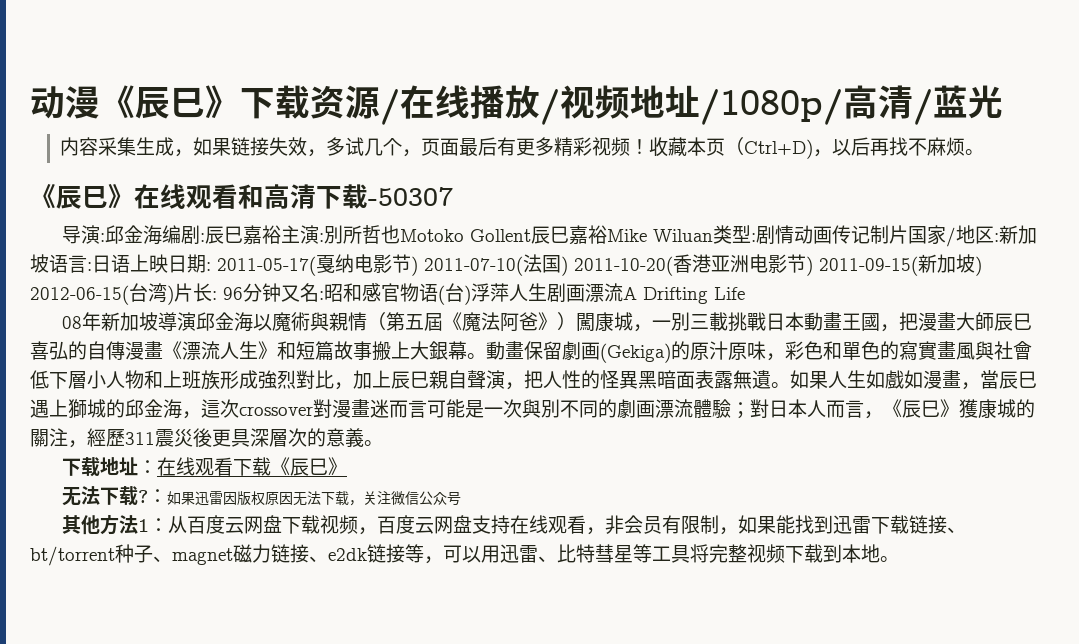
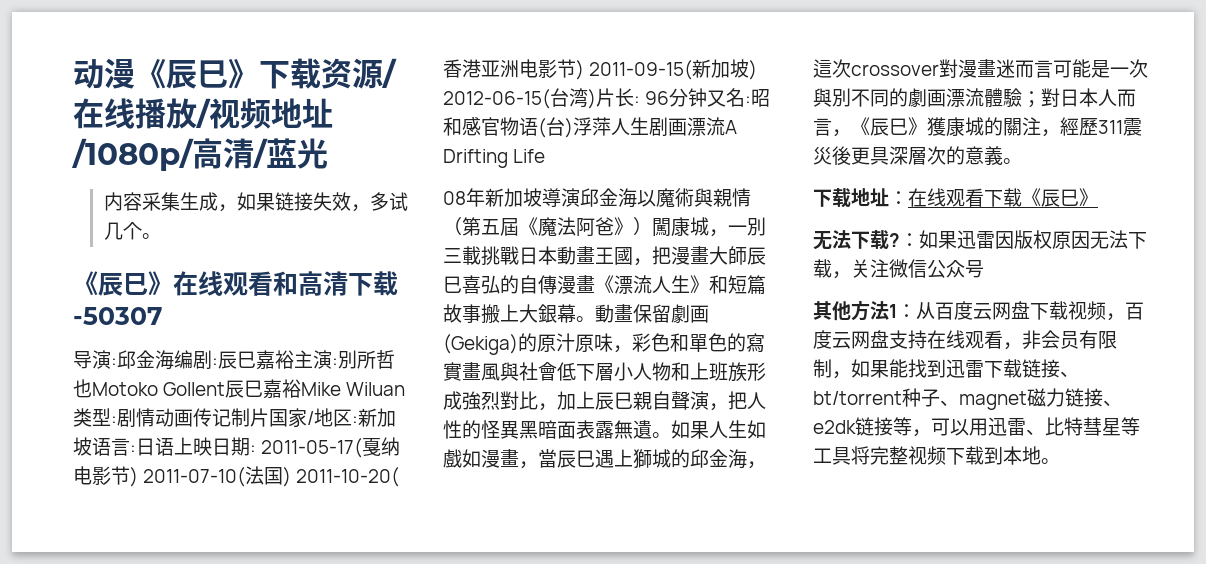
[402,137,966,159] ，页面最后有更多精彩视频！收藏本页（Ctrl+D)，以后再找不麻烦 -> (142, 231) none

